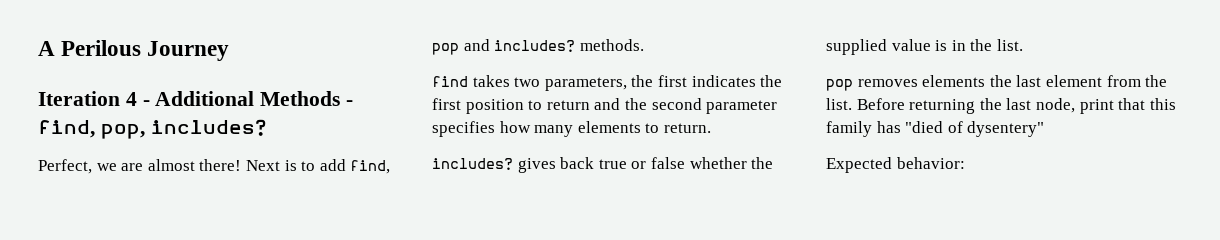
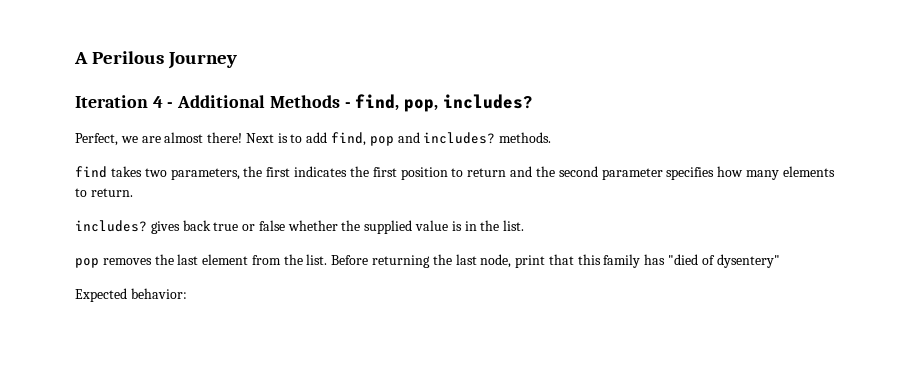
[922,75,986,87] elements -> (152, 261) none

